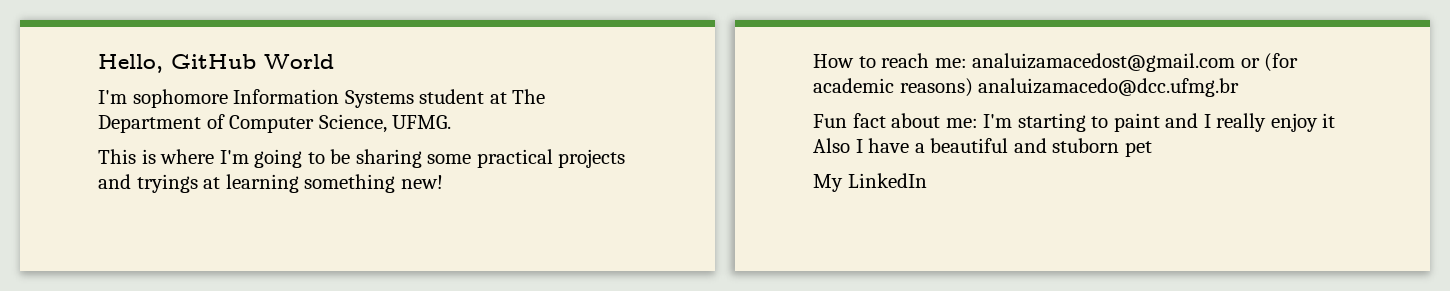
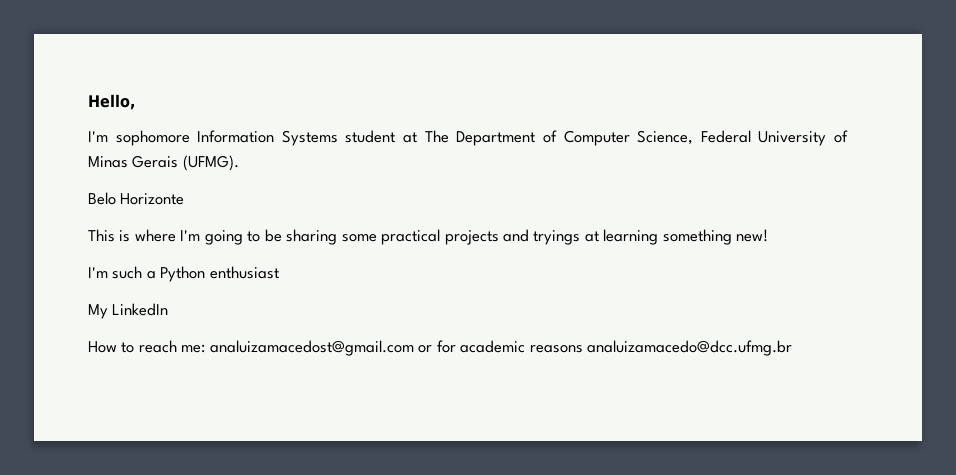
[171,54,334,69] GitHub World -> (135, 102) none
[392,115,452,129] UFMG. -> [700,130,849,146] [88,155,239,171] [88,192,185,205] Federal University of Minas Gerais (UFMG). // Belo Horizonte
(443, 182) none -> [88,266,279,282] [88,303,169,319] // I'm such a Python enthusiast // My LinkedIn
[1264,53,1299,72] [813,78,1240,97] [813,113,1336,132] [813,138,1152,157] [813,173,927,192] (for academic reasons) analuizamacedo@dcc.ufmg.br // Fun fact about me: I'm starting to paint and I really enjoy it Also I have a beautiful and stuborn pet // My LinkedIn -> [436,340,793,356] for academic reasons analuizamacedo@dcc.ufmg.br

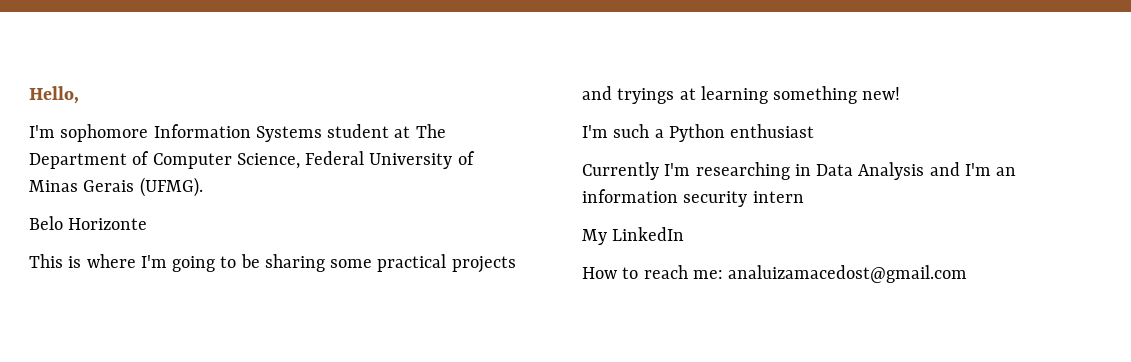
(279, 272) none -> [582,162,1017,180] [582,189,804,207] // Currently I'm researching in Data Analysis and I'm an information security intern
[418,340,793,356] or for academic reasons analuizamacedo@dcc.ufmg.br -> (968, 274) none

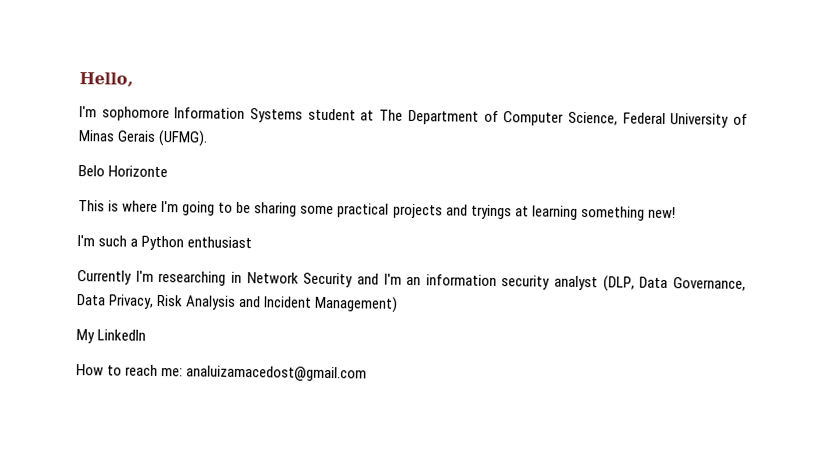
[816,162,925,180] Data Analysis -> [246,272,354,288] Network Security
[752,191,804,203] intern -> [554,275,746,292] [77,294,399,313] analyst (DLP, Data Governance, Data Privacy, Risk Analysis and Incident Management)

